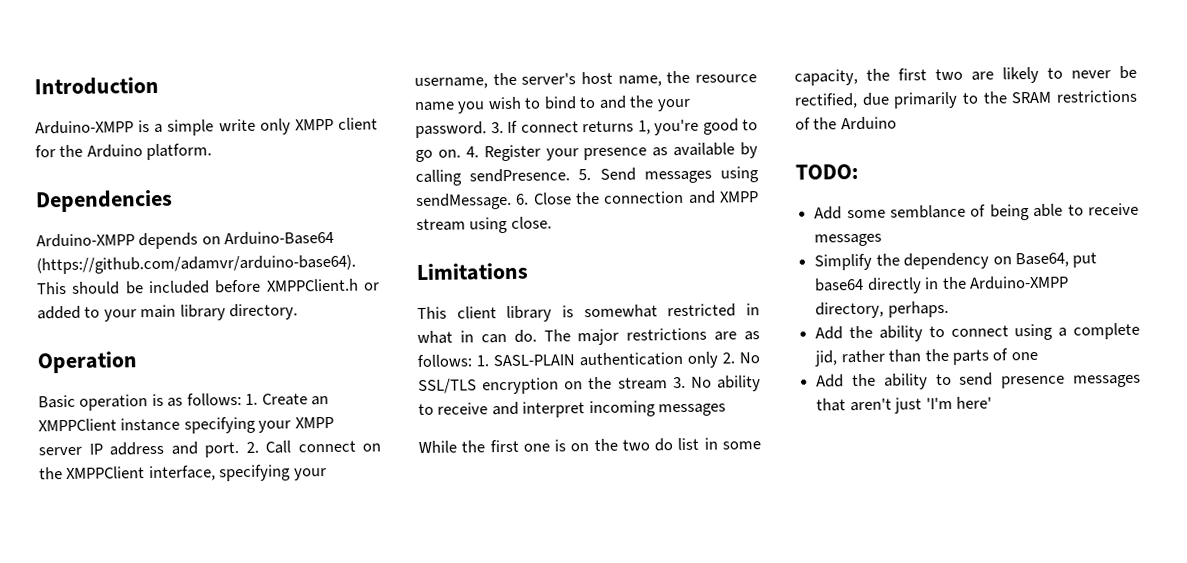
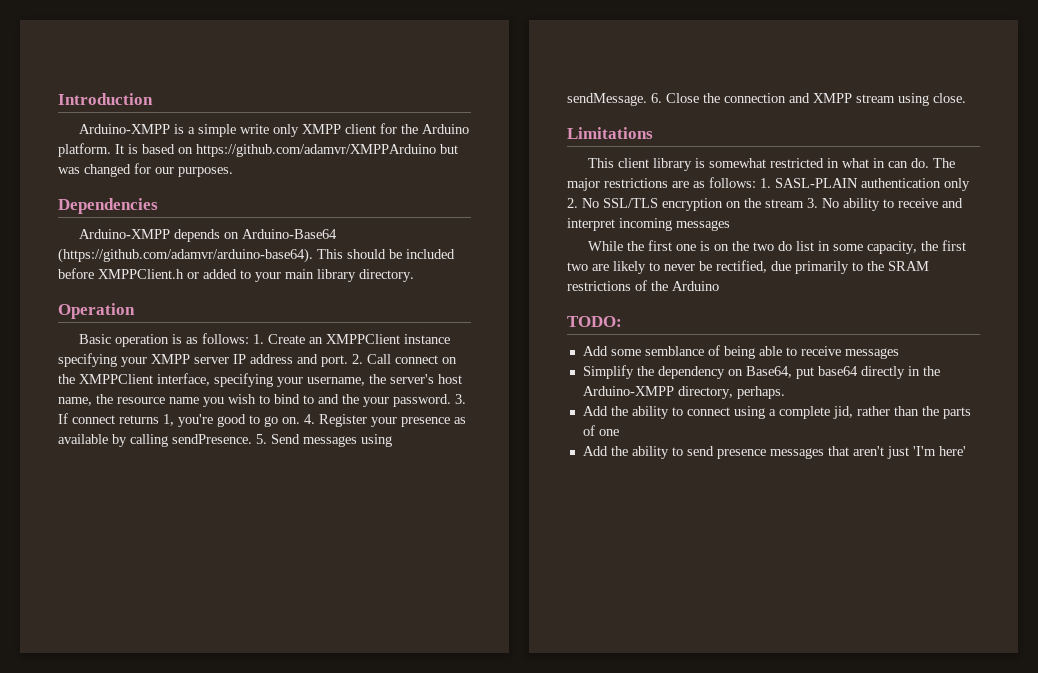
(213, 152) none -> [115,144,458,157] [58,163,233,177] It is based on https://github.com/adamvr/XMPPArduino but was changed for our purposes.

